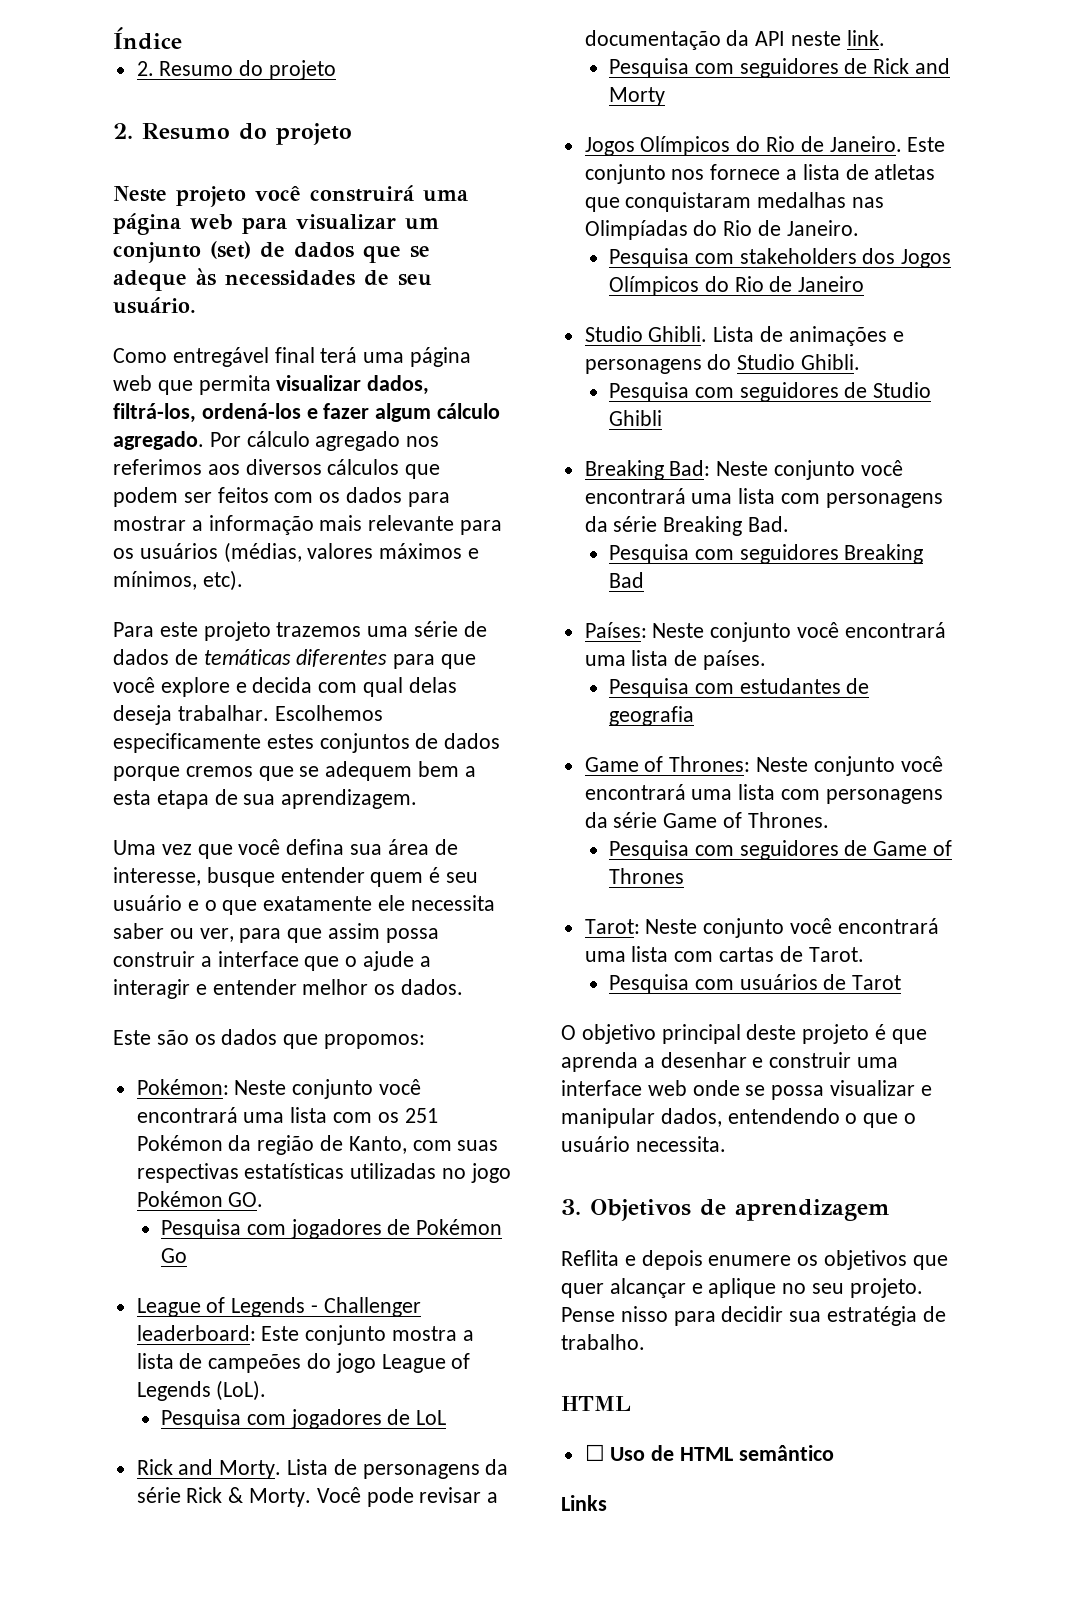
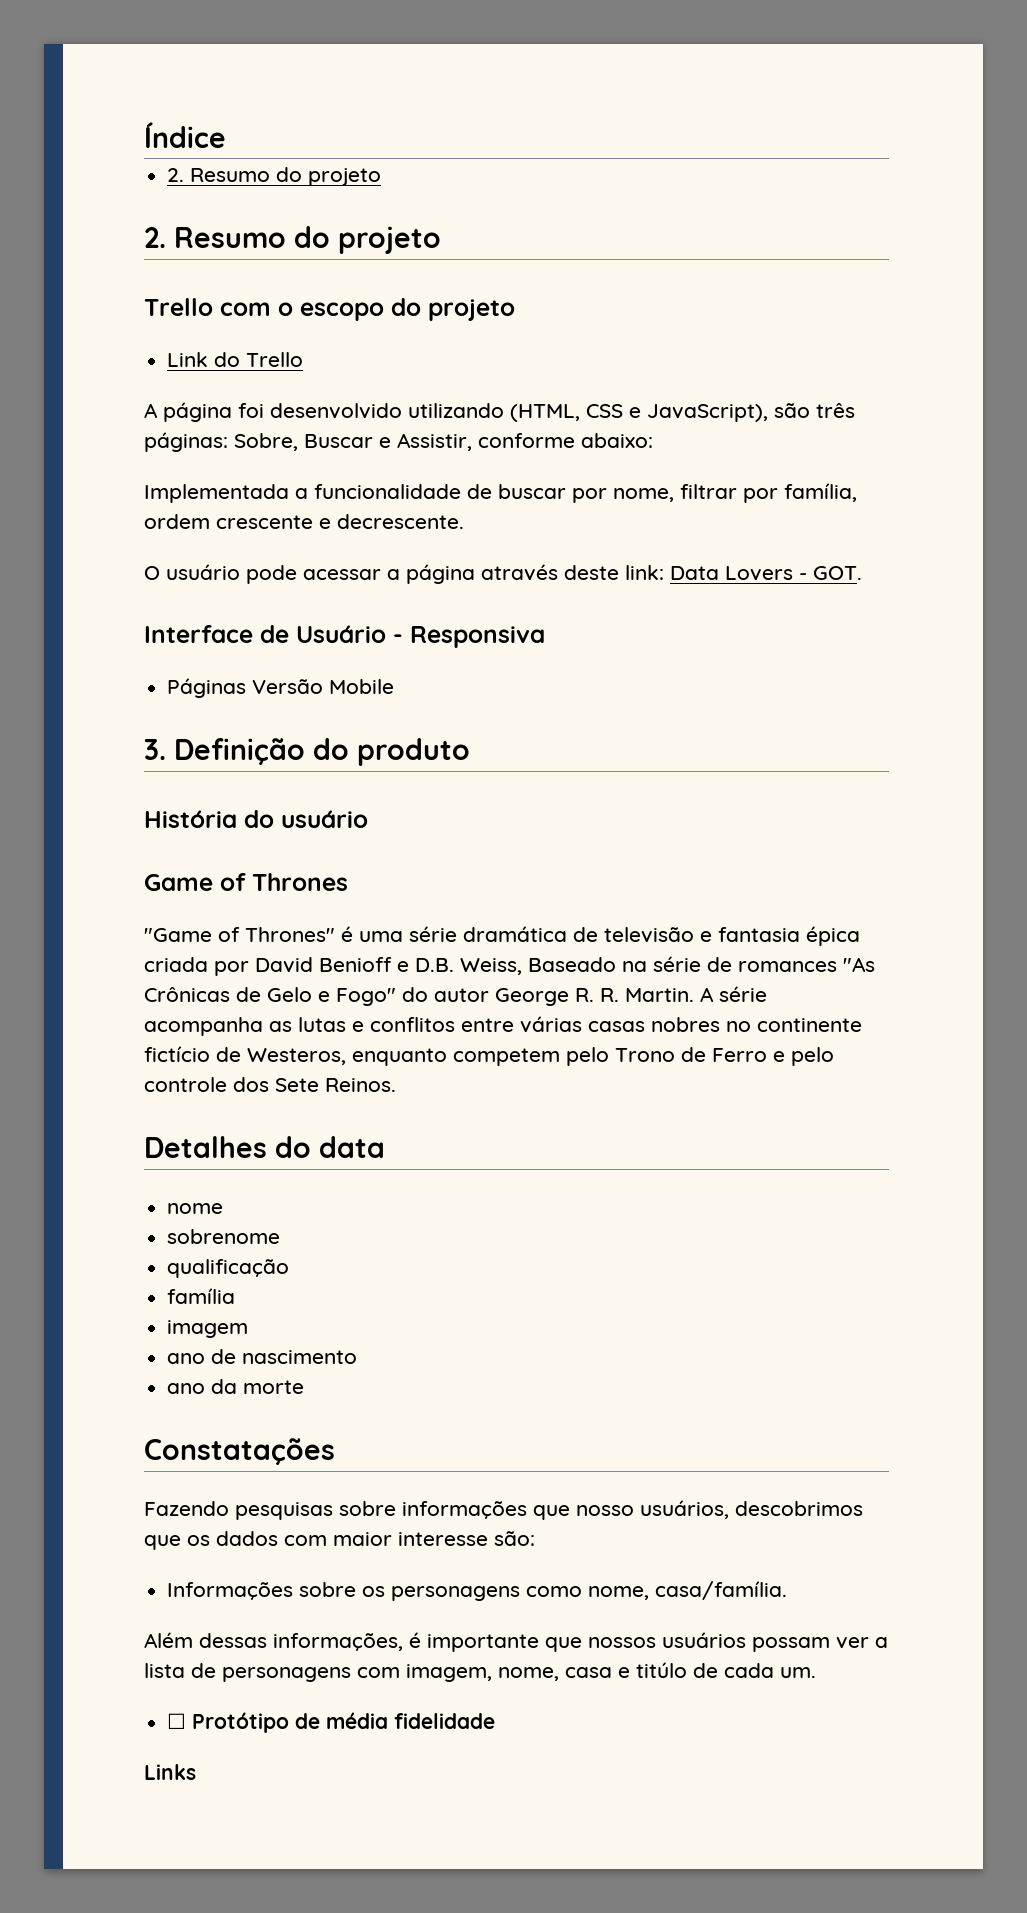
[113,185,468,207] [113,213,439,235] [113,241,430,263] [113,268,432,291] [113,297,196,314] [113,347,472,367] [113,375,430,395] [113,403,501,423] [113,431,440,451] [113,459,441,479] [113,487,450,507] [113,515,503,535] [113,542,480,563] [113,570,243,591] [113,621,487,641] [113,649,477,669] [113,677,457,697] [113,705,383,725] [113,733,501,753] [113,761,476,781] [113,789,418,809] [113,839,458,859] [113,867,479,887] [113,895,495,915] [113,923,439,943] [113,951,431,971] [113,979,464,999] [113,1029,426,1049] [136,1079,422,1099] [136,1107,438,1123] [136,1135,499,1155] [136,1163,511,1183] [136,1191,264,1207] [160,1219,503,1239] [160,1248,187,1263] [136,1297,421,1317] [136,1325,474,1345] [136,1353,471,1373] [136,1380,267,1401] [160,1409,447,1429] [136,1459,509,1479] [136,1487,499,1507] [584,30,885,50] [608,58,950,78] [608,87,665,106] [584,136,946,156] [584,164,936,184] [584,192,885,212] [584,220,859,240] [608,248,952,268] [608,276,865,296] [584,326,904,346] [584,354,861,374] [608,382,932,402] [608,410,662,426] [584,460,903,480] [584,488,943,508] [584,516,790,536] [608,544,924,564] [608,572,644,588] [584,622,946,642] [584,650,767,670] [608,678,870,698] [608,706,694,726] [584,756,943,776] [584,784,943,804] [584,812,829,828] [608,840,952,860] [608,868,684,884] [584,918,939,938] [584,946,864,962] [608,974,902,994] [561,1024,927,1044] [561,1052,899,1072] [561,1080,932,1100] [561,1108,917,1128] [561,1136,726,1152] [561,1199,890,1221] [561,1250,948,1270] [561,1278,923,1298] [561,1306,946,1326] [561,1334,645,1350] [561,1396,631,1411] [584,1444,834,1461] Neste projeto você construirá uma página web para visualizar um conjunto (set) de dados que se adeque às necessidades de seu usuário. // Como entregável final terá uma página web que permita visualizar dados, filtrá-los, ordená-los e fazer algum cálculo agregado. Por cálculo agregado nos referimos aos diversos cálculos que podem ser feitos com os dados para mostrar a informação mais relevante para os usuários (médias, valores máximos e mínimos, etc). // Para este projeto trazemos uma série de dados de temáticas diferentes para que você explore e decida com qual delas deseja trabalhar. Escolhemos especificamente estes conjuntos de dados porque cremos que se adequem bem a esta etapa de sua aprendizagem. // Uma vez que você defina sua área de interesse, busque entender quem é seu usuário e o que exatamente ele necessita saber ou ver, para que assim possa construir a interface que o ajude a interagir e entender melhor os dados. // Este são os dados que propomos: // Pokémon: Neste conjunto você encontrará uma lista com os 251 Pokémon da região de Kanto, com suas respectivas estatísticas utilizadas no jogo Pokémon GO. // Pesquisa com jogadores de Pokémon Go // League of Legends - Challenger leaderboard: Este conjunto mostra a lista de campeões do jogo League of Legends (LoL). // Pesquisa com jogadores de LoL // Rick and Morty. Lista de personagens da série Rick & Morty. Você pode revisar a documentação da API neste link. // Pesquisa com seguidores de Rick and Morty // Jogos Olímpicos do Rio de Janeiro. Este conjunto nos fornece a lista de atletas que conquistaram medalhas nas Olimpíadas do Rio de Janeiro. // Pesquisa com stakeholders dos Jogos Olímpicos do Rio de Janeiro // Studio Ghibli. Lista de animações e personagens do Studio Ghibli. // Pesquisa com seguidores de Studio Ghibli // Breaking Bad: Neste conjunto você encontrará uma lista com personagens da série Breaking Bad. // Pesquisa com seguidores Breaking Bad // Países: Neste conjunto você encontrará uma lista de países. // Pesquisa com estudantes de geografia // Game of Thrones: Neste conjunto você encontrará uma lista com personagens da série Game of Thrones. // Pesquisa com seguidores de Game of Thrones // Tarot: Neste conjunto você encontrará uma lista com cartas de Tarot. // Pesquisa com usuários de Tarot // O objetivo principal deste projeto é que aprenda a desenhar e construir uma interface web onde se possa visualizar e manipular dados, entendendo o que o usuário necessita. // 3. Objetivos de aprendizagem // Reflita e depois enumere os objetivos que quer alcançar e aplique no seu projeto. Pense nisso para decidir sua estratégia de trabalho. // HTML // ☐ Uso de HTML semântico -> [144,298,515,321] [167,352,304,367] [144,402,855,422] [144,432,653,452] [144,483,857,503] [144,514,464,529] [144,564,862,584] [144,625,545,648] [167,678,395,698] [144,738,470,766] [144,810,368,828] [144,873,348,891] [144,926,860,946] [144,956,875,976] [144,986,767,1006] [144,1016,862,1036] [144,1046,834,1066] [144,1077,396,1092] [144,1136,385,1158] [167,1203,224,1214] [167,1229,281,1244] [167,1259,290,1278] [167,1288,236,1304] [167,1320,249,1338] [167,1349,358,1364] [167,1379,305,1394] [144,1438,335,1465] [144,1500,863,1520] [144,1531,535,1550] [167,1581,788,1601] [144,1632,888,1652] [144,1662,816,1682] [167,1712,496,1733] Trello com o escopo do projeto // Link do Trello // A página foi desenvolvido utilizando (HTML, CSS e JavaScript), são três páginas: Sobre, Buscar e Assistir, conforme abaixo: // Implementada a funcionalidade de buscar por nome, filtrar por família, ordem crescente e decrescente. // O usuário pode acessar a página através deste link: Data Lovers - GOT. // Interface de Usuário - Responsiva // Páginas Versão Mobile // 3. Definição do produto // História do usuário // Game of Thrones // "Game of Thrones" é uma série dramática de televisão e fantasia épica criada por David Benioff e D.B. Weiss, Baseado na série de romances "As Crônicas de Gelo e Fogo" do autor George R. R. Martin. A série acompanha as lutas e conflitos entre várias casas nobres no continente fictício de Westeros, enquanto competem pelo Trono de Ferro e pelo controle dos Sete Reinos. // Detalhes do data // nome // sobrenome // qualificação // família // imagem // ano de nascimento // ano da morte // Constatações // Fazendo pesquisas sobre informações que nosso usuários, descobrimos que os dados com maior interesse são: // Informações sobre os personagens como nome, casa/família. // Além dessas informações, é importante que nossos usuários possam ver a lista de personagens com imagem, nome, casa e titúlo de cada um. // ☐ Protótipo de média fidelidade

